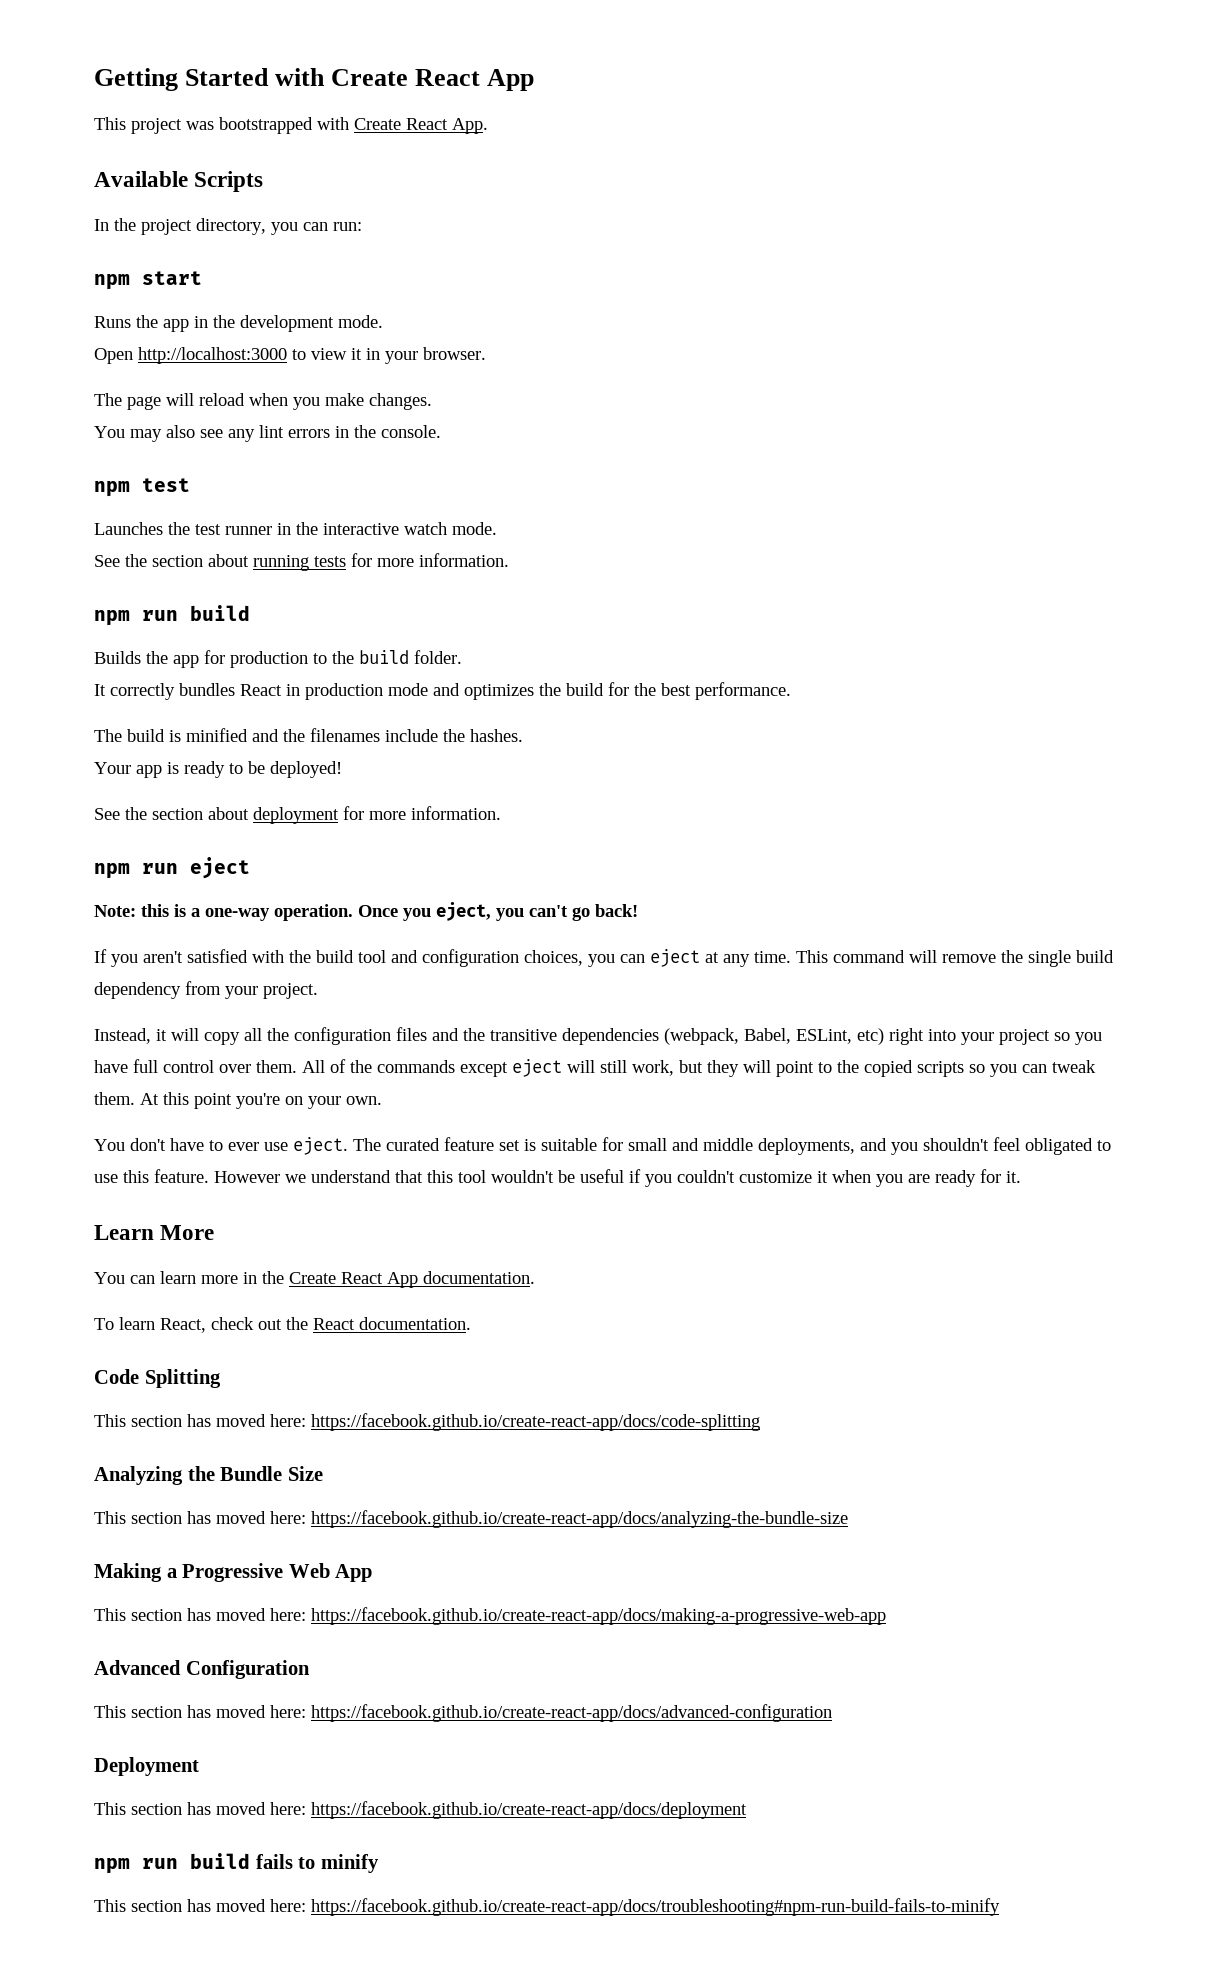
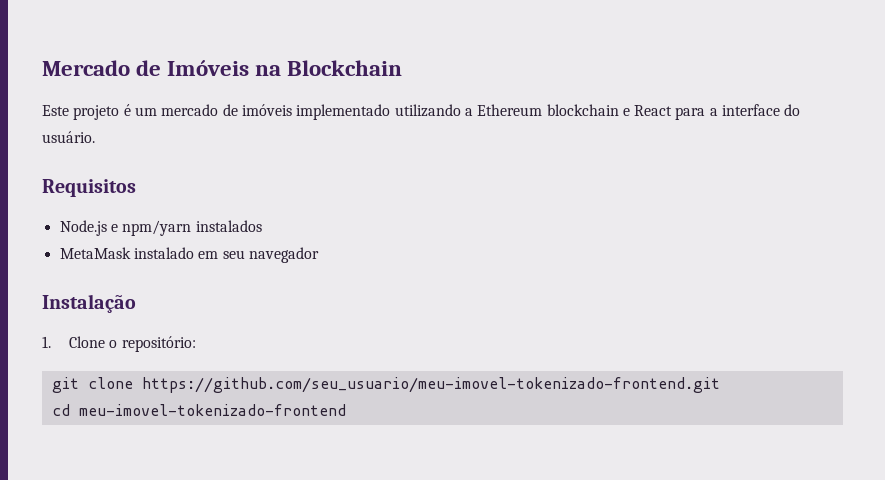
[94,68,535,91] [94,117,488,134] [94,171,264,192] [94,218,362,235] [94,271,202,290] [94,315,383,332] [94,347,486,364] [94,393,432,410] [94,425,441,442] [94,478,190,497] [94,522,497,535] [94,553,509,571] [94,605,250,626] [94,650,462,668] [94,682,791,700] [94,728,523,742] [94,761,342,778] [94,806,501,824] [94,857,250,879] [94,902,638,921] [94,949,1114,967] [94,981,318,999] [94,1027,1102,1045] [94,1059,1096,1077] [94,1092,382,1109] [94,1137,1111,1155] [94,1169,1021,1187] [94,1225,215,1240] [94,1271,535,1288] [94,1317,471,1333] [94,1369,221,1388] [94,1413,760,1431] [94,1466,323,1485] [94,1510,848,1528] [94,1563,373,1582] [94,1607,886,1625] [94,1660,310,1679] [94,1704,832,1722] [94,1757,199,1776] [94,1801,747,1819] [94,1853,379,1874] [94,1898,1000,1916] Getting Started with Create React App // This project was bootstrapped with Create React App. // Available Scripts // In the project directory, you can run: // npm start // Runs the app in the development mode. // Open http://localhost:3000 to view it in your browser. // The page will reload when you make changes. // You may also see any lint errors in the console. // npm test // Launches the test runner in the interactive watch mode. // See the section about running tests for more information. // npm run build // Builds the app for production to the build folder. // It correctly bundles React in production mode and optimizes the build for the best performance. // The build is minified and the filenames include the hashes. // Your app is ready to be deployed! // See the section about deployment for more information. // npm run eject // Note: this is a one-way operation. Once you eject, you can't go back! // If you aren't satisfied with the build tool and configuration choices, you can eject at any time. This command will remove the single build dependency from your project. // Instead, it will copy all the configuration files and the transitive dependencies (webpack, Babel, ESLint, etc) right into your project so you have full control over them. All of the commands except eject will still work, but they will point to the copied scripts so you can tweak them. At this point you're on your own. // You don't have to ever use eject. The curated feature set is suitable for small and middle deployments, and you shouldn't feel obligated to use this feature. However we understand that this tool wouldn't be useful if you couldn't customize it when you are ready for it. // Learn More // You can learn more in the Create React App documentation. // To learn React, check out the React documentation. // Code Splitting // This section has moved here: https://facebook.github.io/create-react-app/docs/code-splitting // Analyzing the Bundle Size // This section has moved here: https://facebook.github.io/create-react-app/docs/analyzing-the-bundle-size // Making a Progressive Web App // This section has moved here: https://facebook.github.io/create-react-app/docs/making-a-progressive-web-app // Advanced Configuration // This section has moved here: https://facebook.github.io/create-react-app/docs/advanced-configuration // Deployment // This section has moved here: https://facebook.github.io/create-react-app/docs/deployment // npm run build fails to minify // This section has moved here: https://facebook.github.io/create-react-app/docs/troubleshooting#npm-run-build-fails-to-minify -> [42,60,403,76] [42,104,801,120] [42,131,95,143] [42,179,136,197] [59,220,262,236] [59,247,319,263] [42,294,136,313] [42,336,196,352] [51,377,720,393] [51,404,346,416] Mercado de Imóveis na Blockchain // Este projeto é um mercado de imóveis implementado utilizando a Ethereum blockchain e React para a interface do usuário. // Requisitos // Node.js e npm/yarn instalados // MetaMask instalado em seu navegador // Instalação // 1. Clone o repositório: // git clone https://github.com/seu_usuario/meu-imovel-tokenizado-frontend.git // cd meu-imovel-tokenizado-frontend

